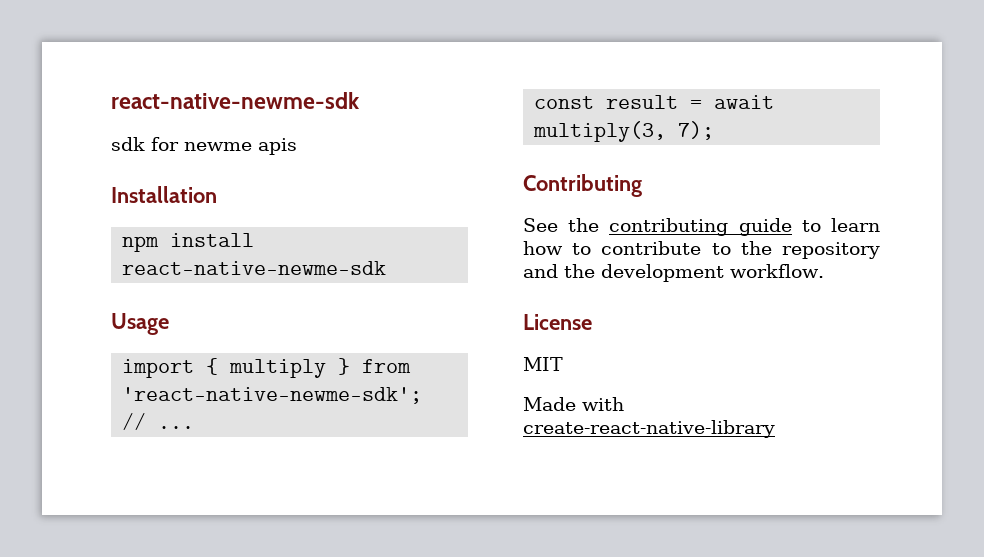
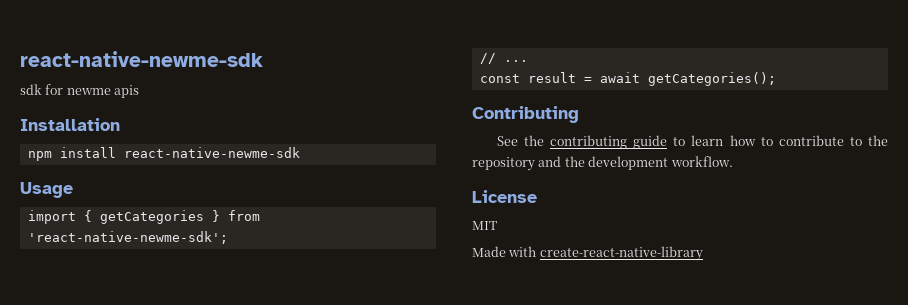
[229,359,327,378] multiply -> [99,210,204,224] getCategories
[533,121,715,142] multiply(3, 7); -> [647,72,776,86] getCategories();

